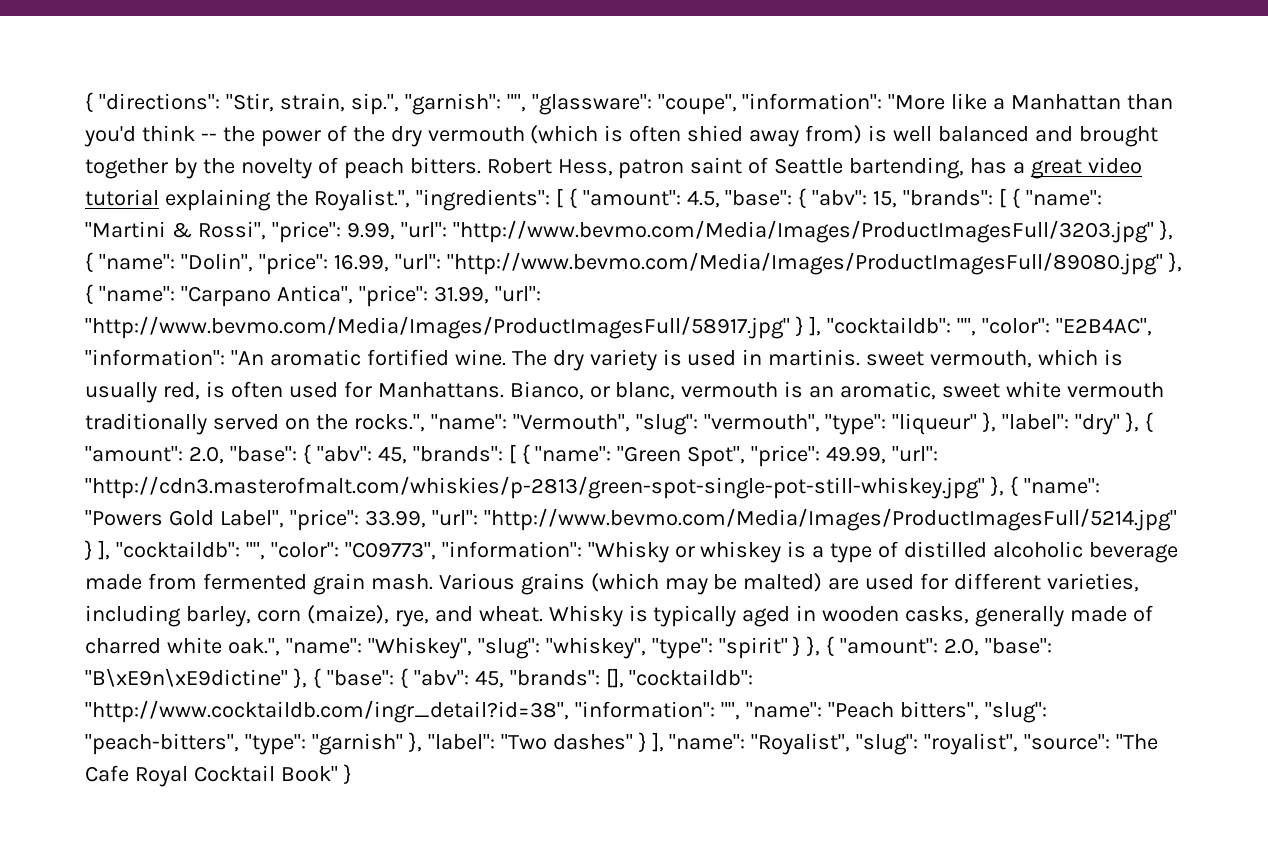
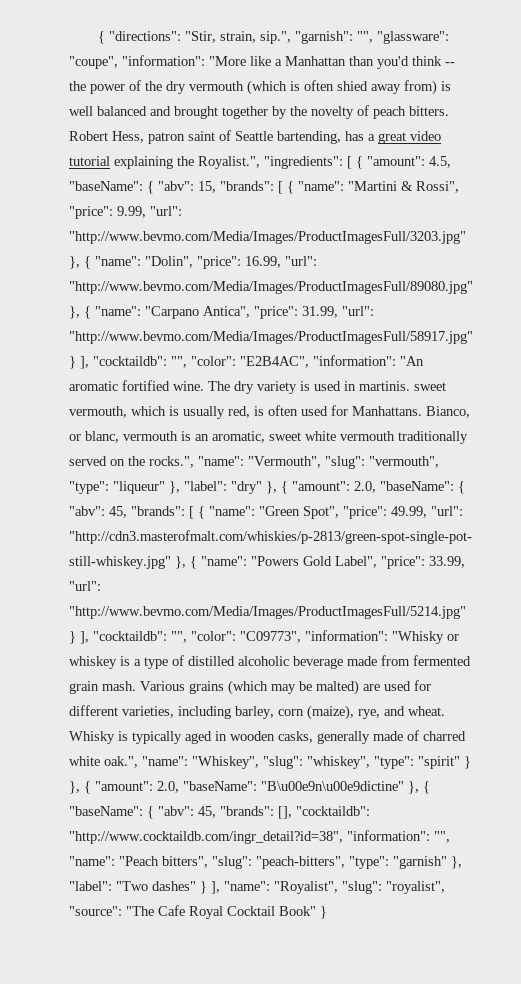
[725,190,793,206] "base": -> [69,181,143,191] "baseName":
[229,446,297,462] "base": -> [380,481,454,491] "baseName":
[985,638,1053,654] [85,668,394,689] "base": "B\xE9n\xE9dictine" }, { "base": -> [183,781,430,794] [69,806,143,816] "baseName": "B\u00e9n\u00e9dictine" }, { "baseName":

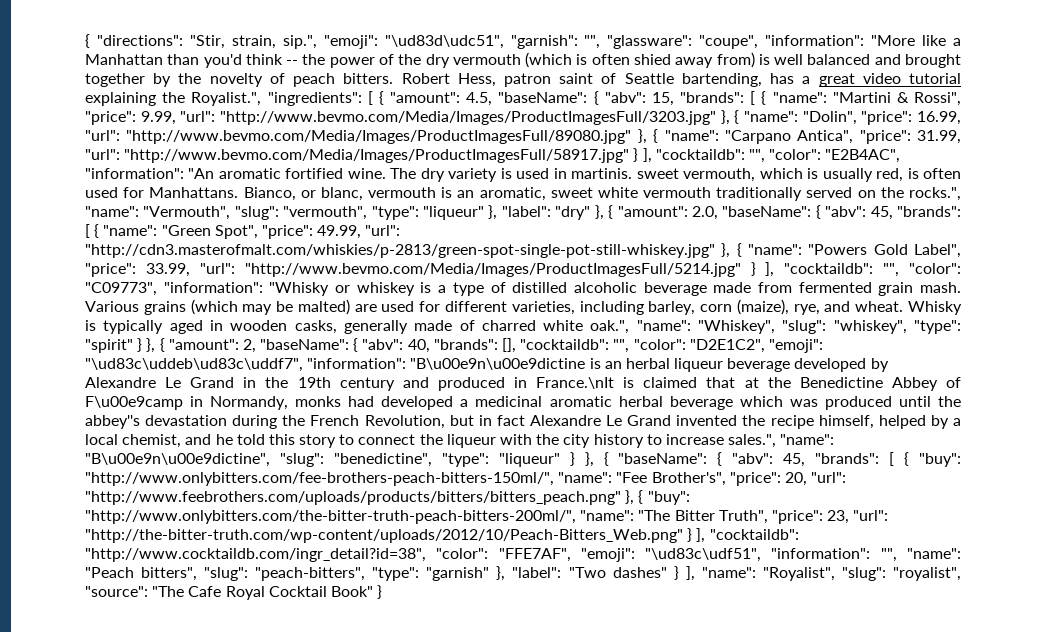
(292, 37) none -> [323,35,504,49] "emoji": "\ud83d\udc51",
[157,781,404,793] 2.0, "baseName": "B\u00e9n\u00e9dictine" -> [242,338,823,353] [85,358,889,372] [85,377,961,391] [85,396,962,410] [85,415,961,429] [85,434,835,448] [85,452,575,467] 2, "baseName": { "abv": 40, "brands": [], "cocktaildb": "", "color": "D2E1C2", "emoji": "\ud83c\uddeb\ud83c\uddf7", "information": "B\u00e9n\u00e9dictine is an herbal liqueur beverage developed by Alexandre Le Grand in the 19th century and produced in France.\nIt is claimed that at the Benedictine Abbey of F\u00e9camp in Normandy, monks had developed a medicinal aromatic herbal beverage which was produced until the abbey''s devastation during the French Revolution, but in fact Alexandre Le Grand invented the recipe himself, helped by a local chemist, and he told this story to connect the liqueur with the city history to increase sales.", "name": "B\u00e9n\u00e9dictine", "slug": "benedictine", "type": "liqueur" }
[278,806,370,819] [69,831,343,844] [], "cocktaildb": "http://www.cocktaildb.com/ingr_detail?id=38", -> [889,452,961,467] [85,472,847,486] [85,490,690,505] [85,510,889,524] [85,528,799,543] [85,548,762,562] [ { "buy": "http://www.onlybitters.com/fee-brothers-peach-bitters-150ml/", "name": "Fee Brother's", "price": 20, "url": "http://www.feebrothers.com/uploads/products/bitters/bitters_peach.png" }, { "buy": "http://www.onlybitters.com/the-bitter-truth-peach-bitters-200ml/", "name": "The Bitter Truth", "price": 23, "url": "http://the-bitter-truth.com/wp-content/uploads/2012/10/Peach-Bitters_Web.png" } ], "cocktaildb": "http://www.cocktaildb.com/ingr_detail?id=38", "color": "FFE7AF", "emoji": "\ud83c\udf51",

